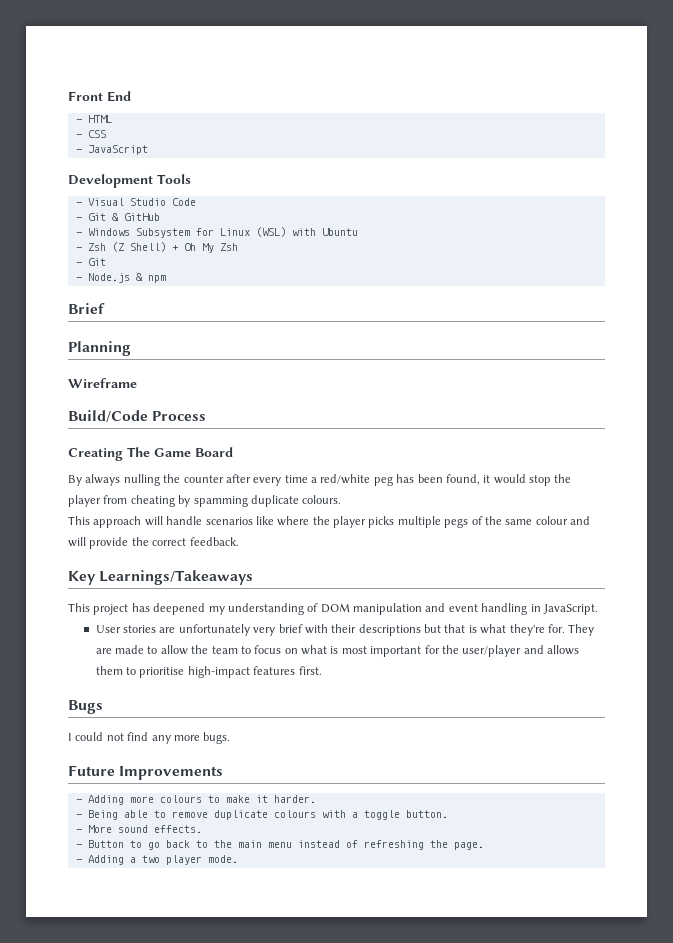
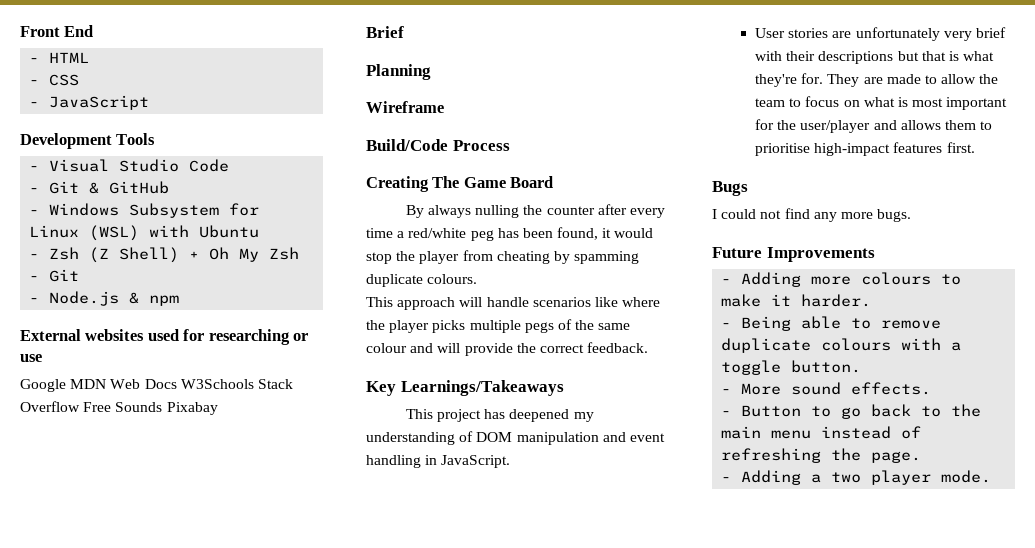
(166, 279) none -> [20,329,309,345] [20,354,42,362] [20,379,293,392] [20,401,218,415] // External websites used for researching or use // Google MDN Web Docs W3Schools Stack Overflow Free Sounds Pixabay

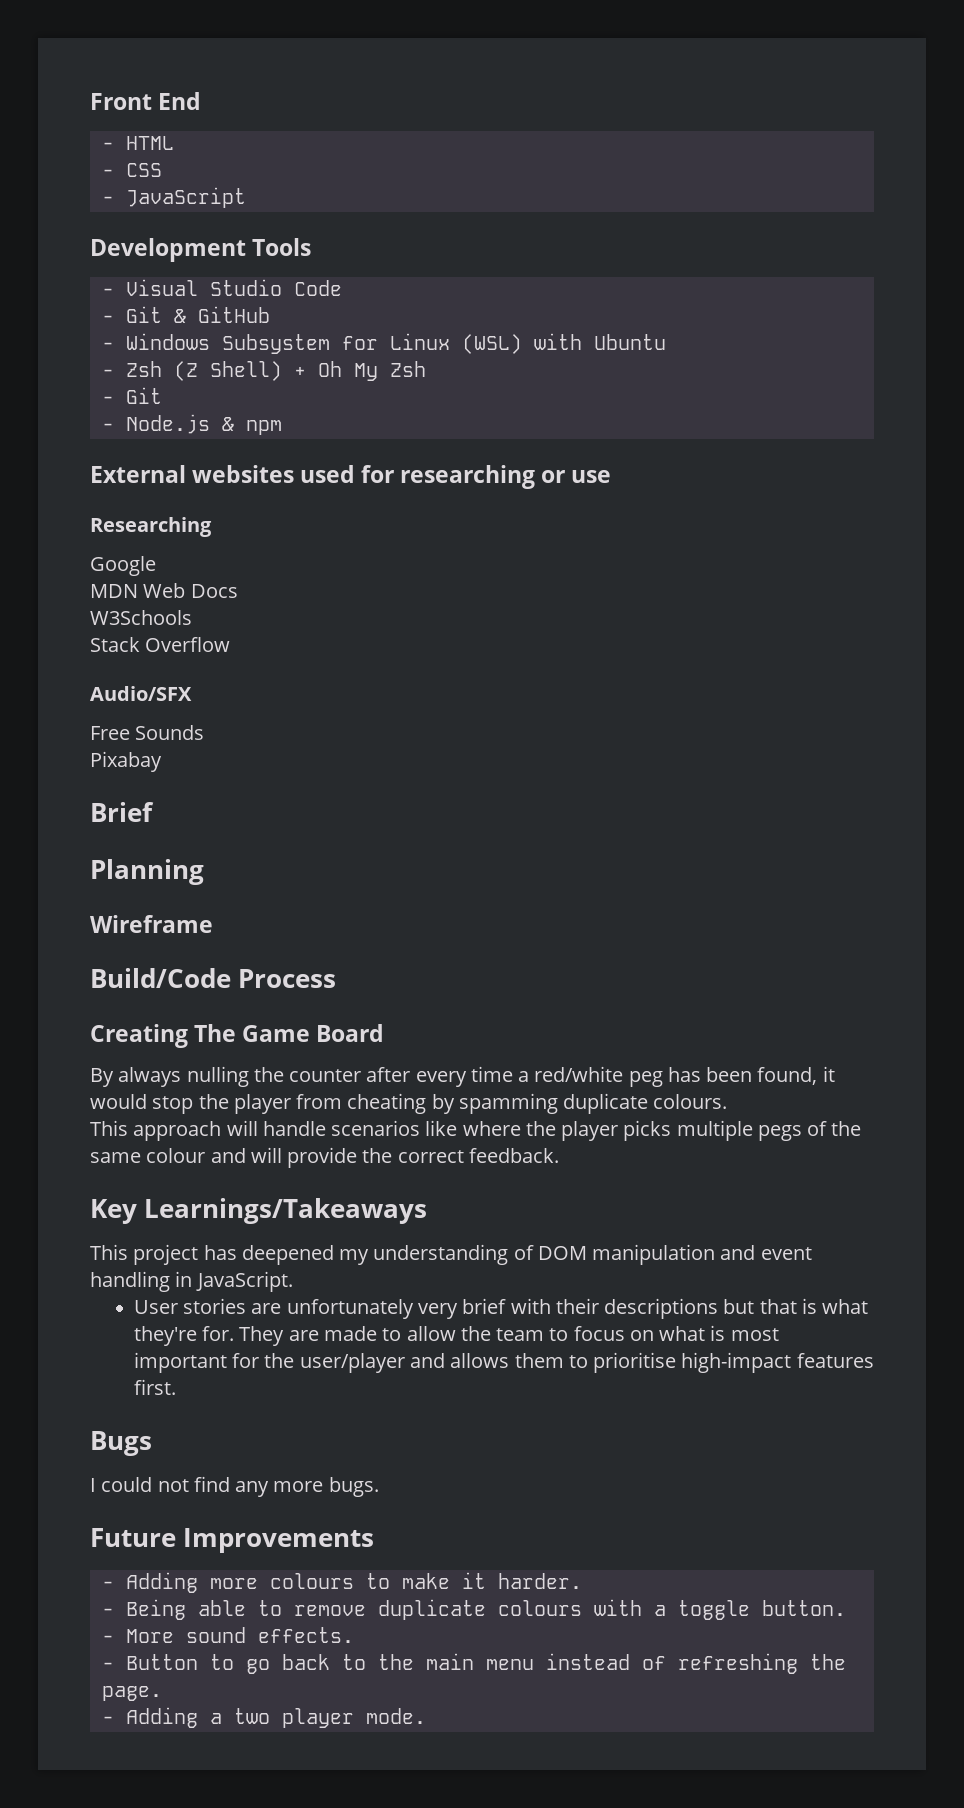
(42, 358) none -> [90,517,212,537] // Researching
(66, 385) none -> (156, 566) //
(177, 384) none -> (238, 591) //
(254, 384) none -> (192, 617) //
(80, 406) none -> [90,686,192,701] // Audio/SFX //
(163, 407) none -> (205, 732) //

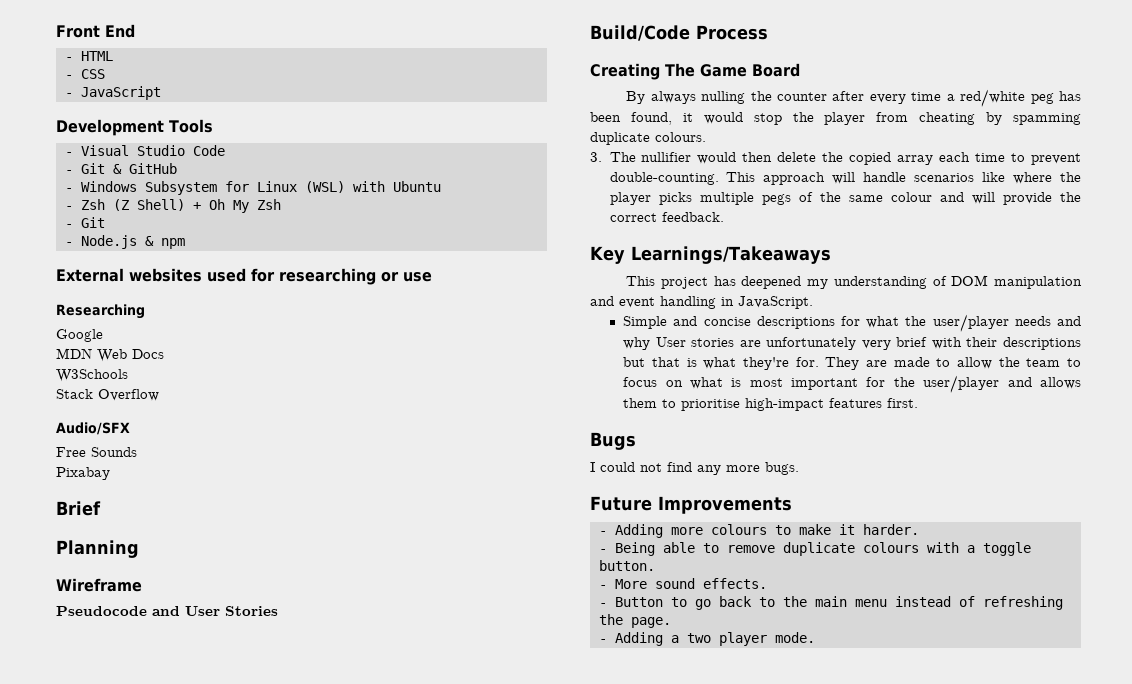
(213, 924) none -> [56,606,278,616] // Pseudocode and User Stories
(728, 1101) none -> [590,152,1081,165] [609,172,719,185] 3. The nullifier would then delete the copied array each time to prevent double-counting.
(293, 1281) none -> [623,314,1081,332] [623,337,651,350] Simple and concise descriptions for what the user/player needs and why

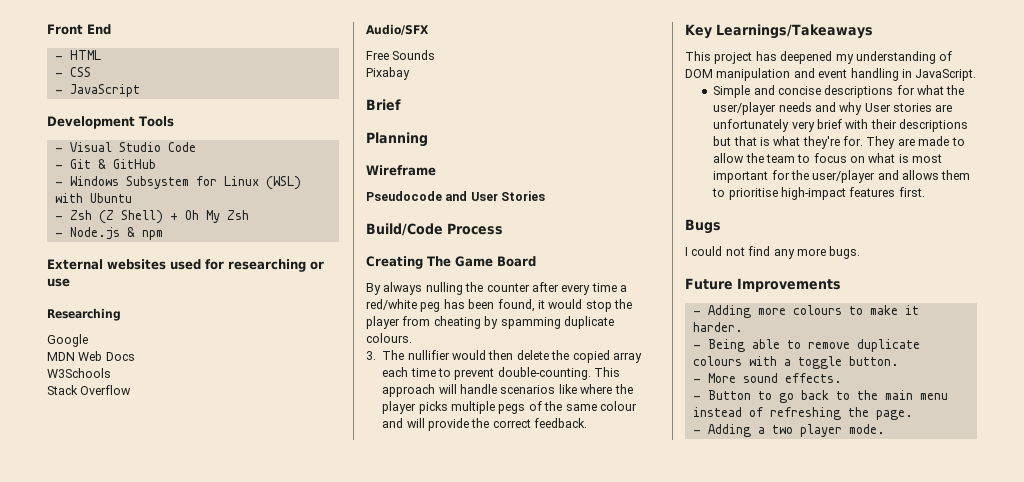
[65,217,105,228] // - Git -> (249, 215) none

